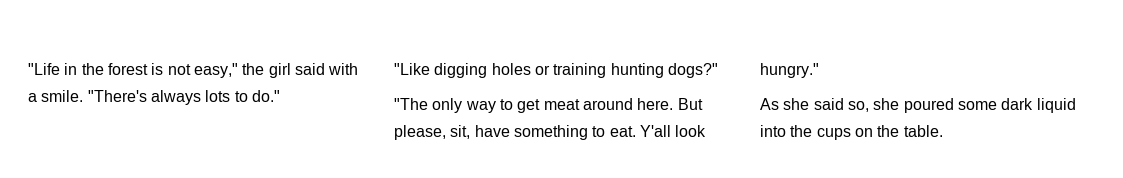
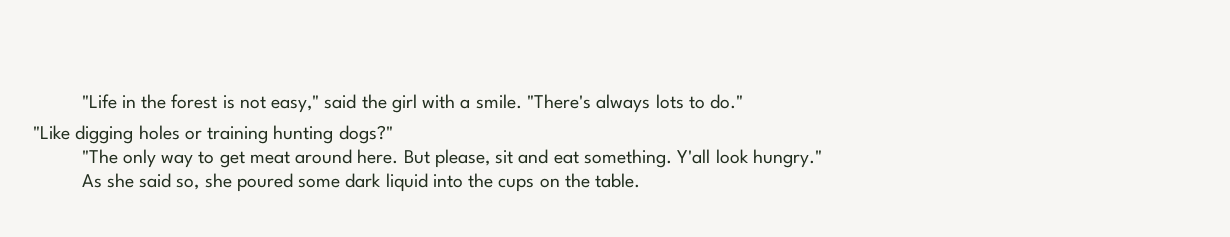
(238, 70) none -> [324,94,357,109] said
[294,63,325,75] said -> (417, 103) none
[450,125,636,140] sit, have something to eat. -> [495,149,673,168] sit and eat something.

